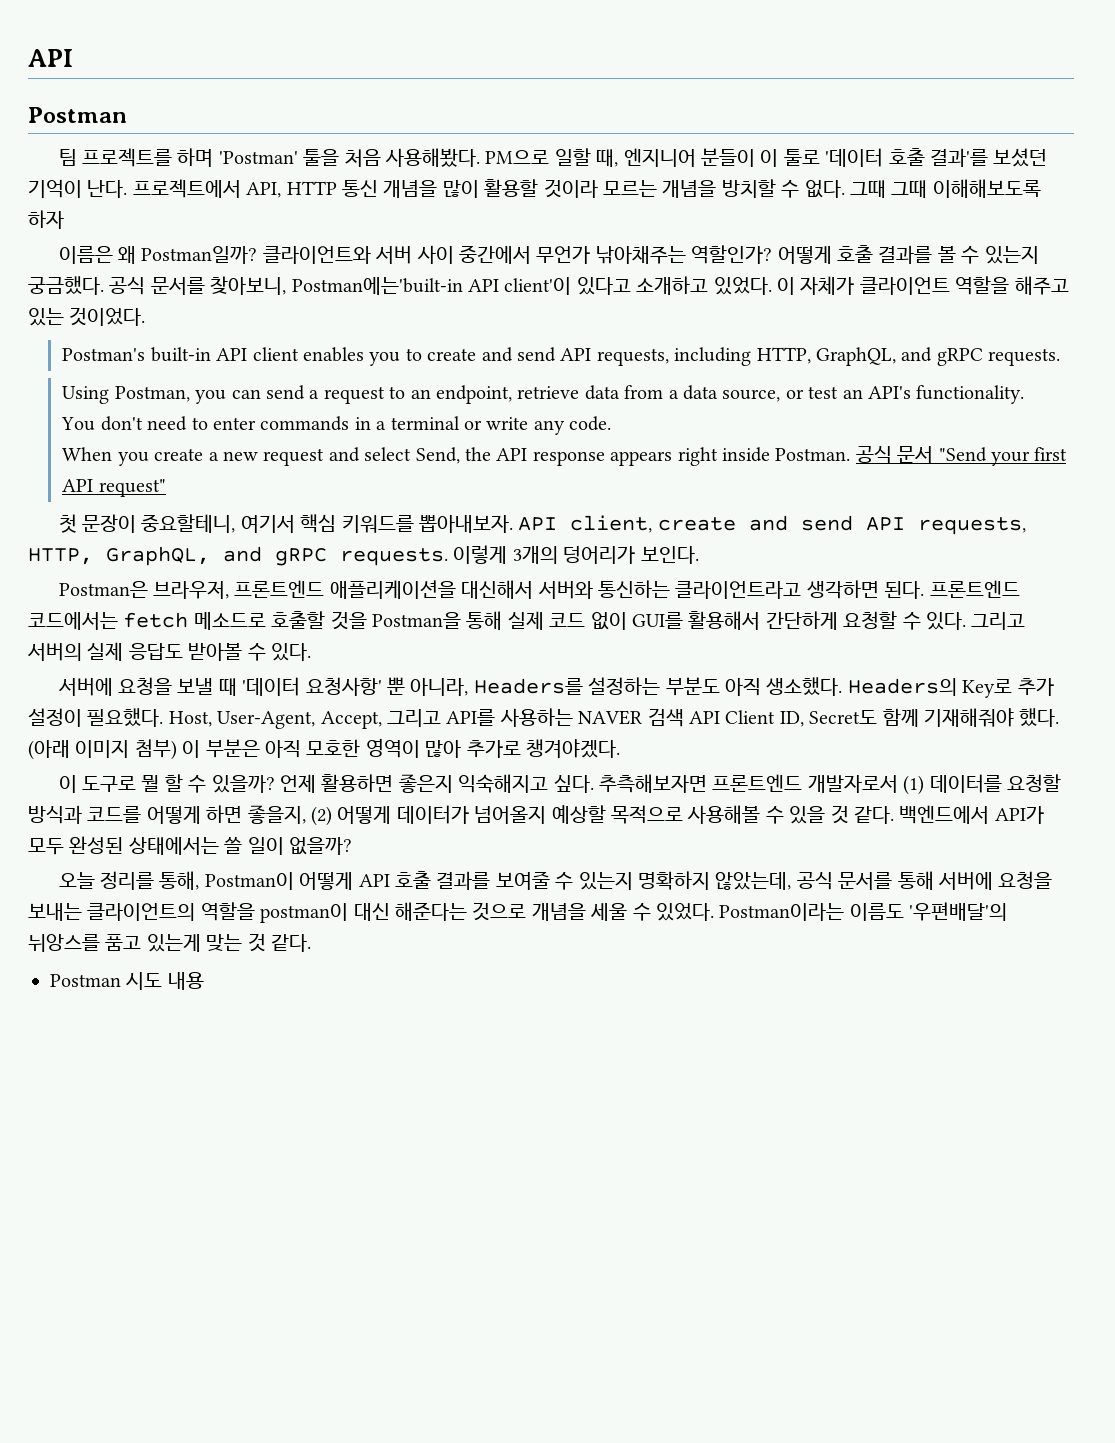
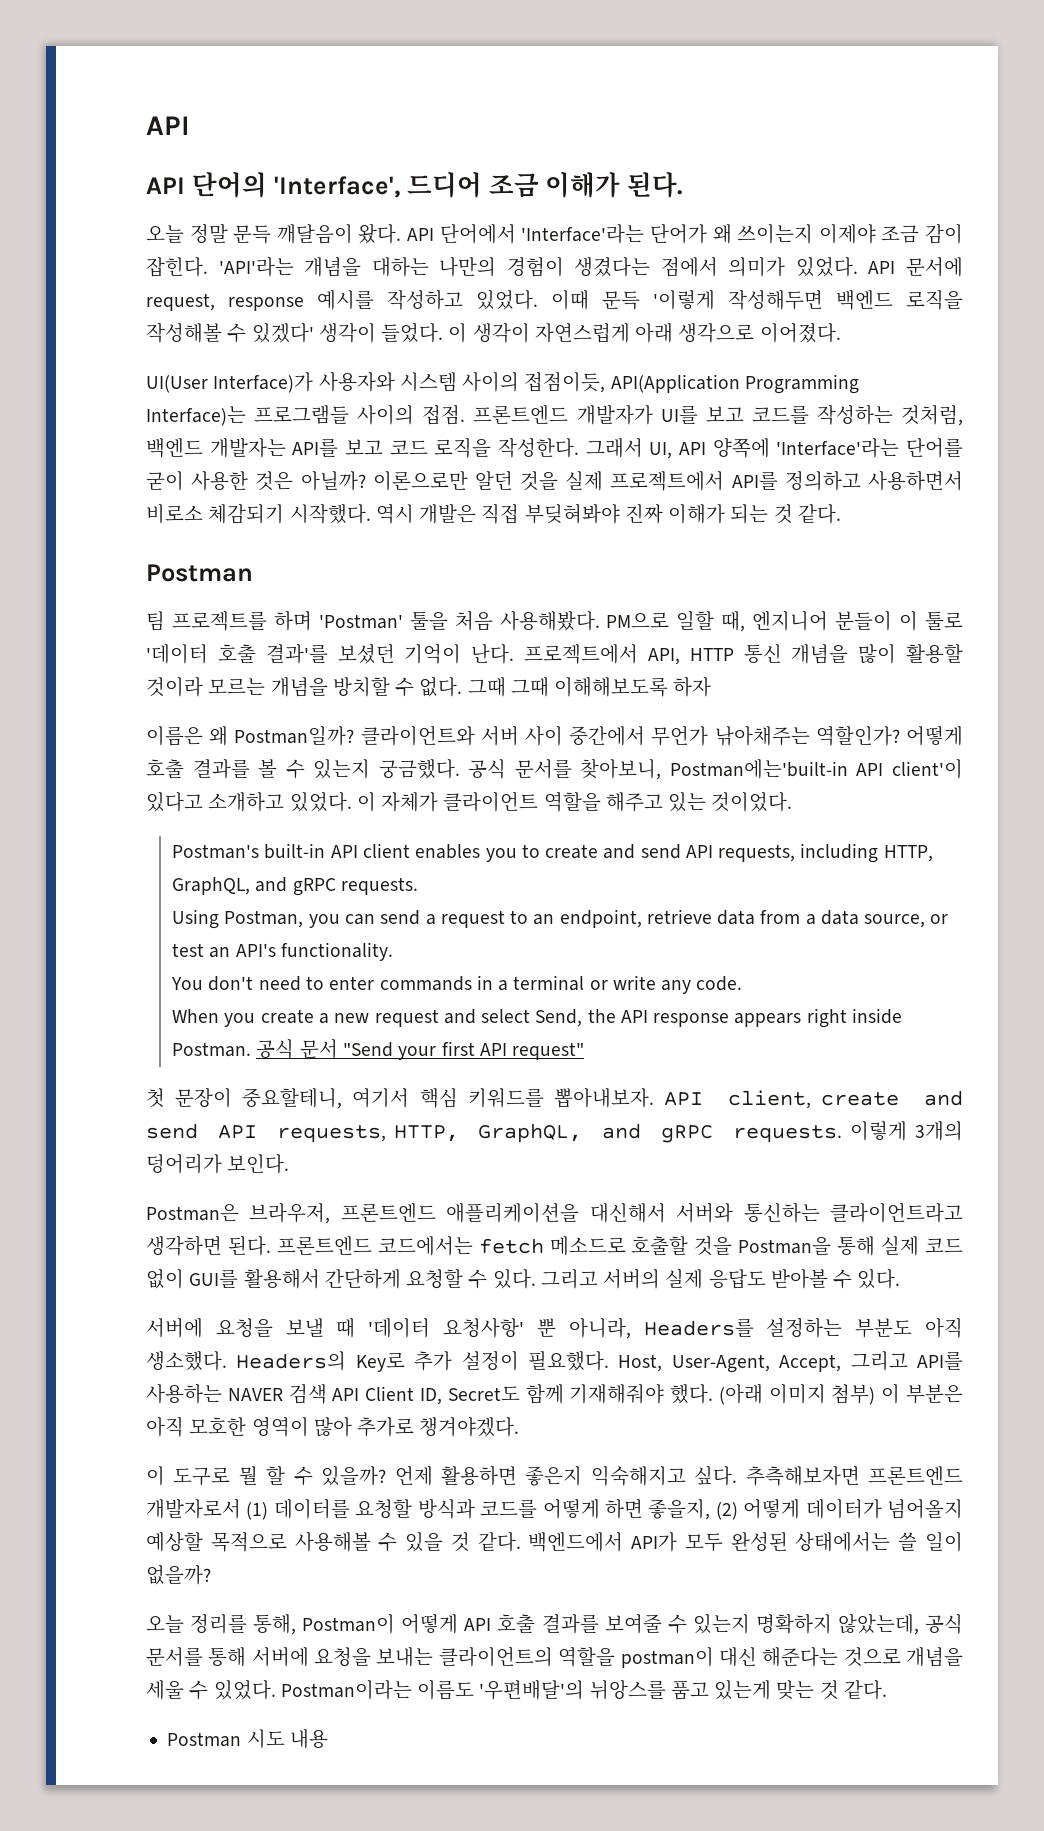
[28,49,73,67] API -> [146,116,190,135] [146,172,683,198] [146,223,964,244] [146,257,963,277] [146,290,963,311] [146,323,841,343] [146,372,859,394] [146,404,964,426] [146,437,963,459] [146,471,963,491] [146,503,841,524] API // API 단어의 'Interface', 드디어 조금 이해가 된다. // 오늘 정말 문득 깨달음이 왔다. API 단어에서 'Interface'라는 단어가 왜 쓰이는지 이제야 조금 감이 잡힌다. 'API'라는 개념을 대하는 나만의 경험이 생겼다는 점에서 의미가 있었다. API 문서에 request, response 예시를 작성하고 있었다. 이때 문득 '이렇게 작성해두면 백엔드 로직을 작성해볼 수 있겠다' 생각이 들었다. 이 생각이 자연스럽게 아래 생각으로 이어졌다. // UI(User Interface)가 사용자와 시스템 사이의 접점이듯, API(Application Programming Interface)는 프로그램들 사이의 접점. 프론트엔드 개발자가 UI를 보고 코드를 작성하는 것처럼, 백엔드 개발자는 API를 보고 코드 로직을 작성한다. 그래서 UI, API 양쪽에 'Interface'라는 단어를 굳이 사용한 것은 아닐까? 이론으로만 알던 것을 실제 프로젝트에서 API를 정의하고 사용하면서 비로소 체감되기 시작했다. 역시 개발은 직접 부딪혀봐야 진짜 이해가 되는 것 같다.

